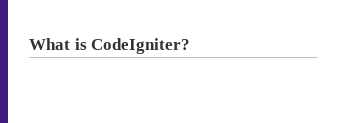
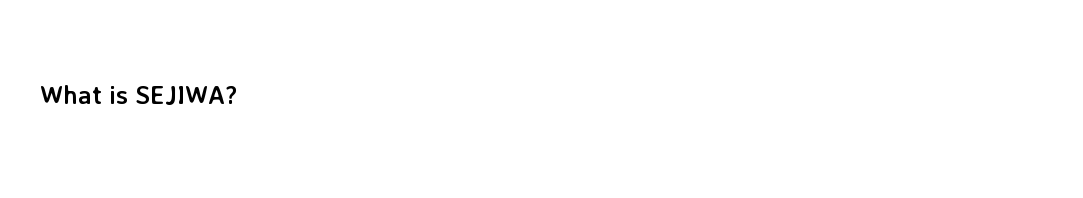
[91,38,191,54] CodeIgniter? -> [135,86,238,105] SEJIWA?

